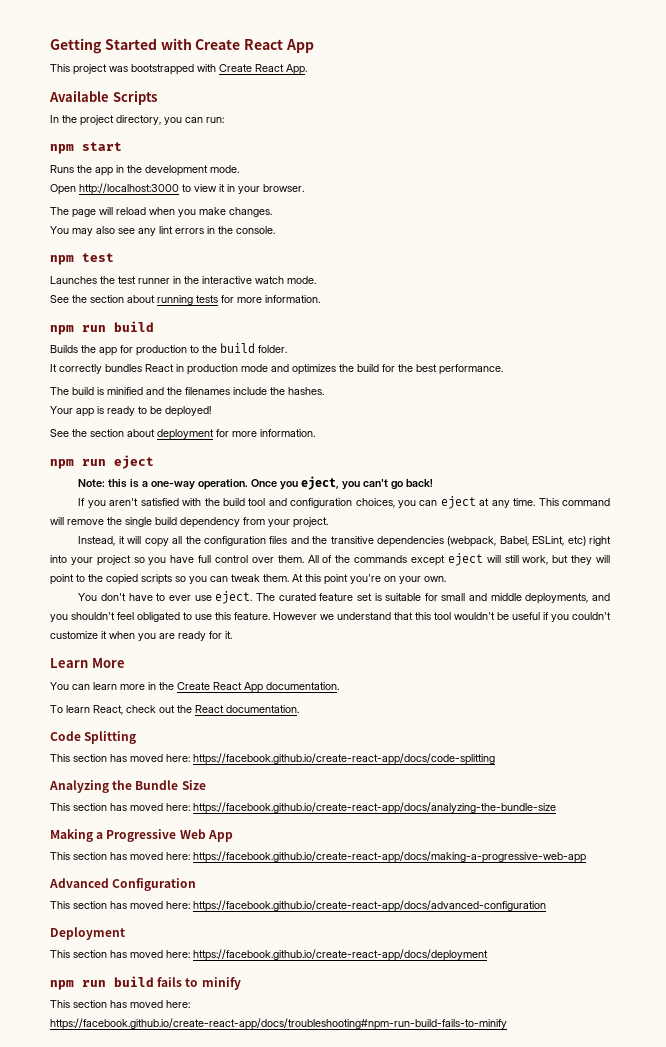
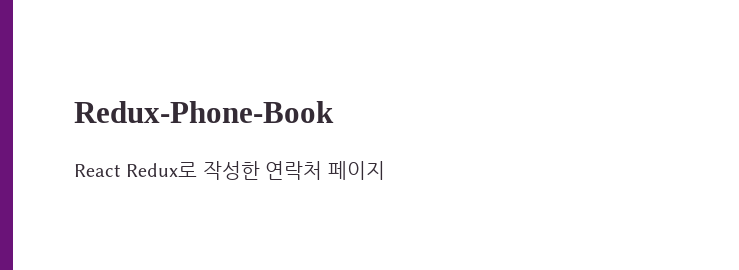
[50,38,314,54] [50,64,307,75] [49,90,157,105] [50,115,224,126] [50,142,122,154] [50,165,239,176] [50,183,304,195] [50,207,272,218] [50,226,275,236] [50,253,114,265] [50,276,316,284] [50,295,320,305] [50,321,154,335] [50,343,287,356] [50,364,503,375] [50,387,324,395] [50,406,211,417] [50,429,315,440] [50,455,154,469] [78,476,434,490] [78,496,611,509] [50,517,328,528] [78,536,611,547] [50,553,610,566] [50,574,446,585] [78,591,611,604] [50,612,611,622] [50,631,232,641] [50,658,125,668] [50,682,339,693] [50,705,299,715] [50,731,137,744] [50,753,495,765] [49,780,206,793] [50,802,556,814] [50,829,233,842] [50,851,586,863] [49,878,197,891] [50,900,546,912] [50,927,125,940] [50,949,488,961] [50,976,241,990] [50,1000,190,1008] [50,1018,507,1030] Getting Started with Create React App // This project was bootstrapped with Create React App. // Available Scripts // In the project directory, you can run: // npm start // Runs the app in the development mode. // Open http://localhost:3000 to view it in your browser. // The page will reload when you make changes. // You may also see any lint errors in the console. // npm test // Launches the test runner in the interactive watch mode. // See the section about running tests for more information. // npm run build // Builds the app for production to the build folder. // It correctly bundles React in production mode and optimizes the build for the best performance. // The build is minified and the filenames include the hashes. // Your app is ready to be deployed! // See the section about deployment for more information. // npm run eject // Note: this is a one-way operation. Once you eject, you can't go back! // If you aren't satisfied with the build tool and configuration choices, you can eject at any time. This command will remove the single build dependency from your project. // Instead, it will copy all the configuration files and the transitive dependencies (webpack, Babel, ESLint, etc) right into your project so you have full control over them. All of the commands except eject will still work, but they will point to the copied scripts so you can tweak them. At this point you're on your own. // You don't have to ever use eject. The curated feature set is suitable for small and middle deployments, and you shouldn't feel obligated to use this feature. However we understand that this tool wouldn't be useful if you couldn't customize it when you are ready for it. // Learn More // You can learn more in the Create React App documentation. // To learn React, check out the React documentation. // Code Splitting // This section has moved here: https://facebook.github.io/create-react-app/docs/code-splitting // Analyzing the Bundle Size // This section has moved here: https://facebook.github.io/create-react-app/docs/analyzing-the-bundle-size // Making a Progressive Web App // This section has moved here: https://facebook.github.io/create-react-app/docs/making-a-progressive-web-app // Advanced Configuration // This section has moved here: https://facebook.github.io/create-react-app/docs/advanced-configuration // Deployment // This section has moved here: https://facebook.github.io/create-react-app/docs/deployment // npm run build fails to minify // This section has moved here: https://facebook.github.io/create-react-app/docs/troubleshooting#npm-run-build-fails-to-minify -> [74,101,334,123] [74,161,385,180] Redux-Phone-Book // React Redux로 작성한 연락처 페이지

